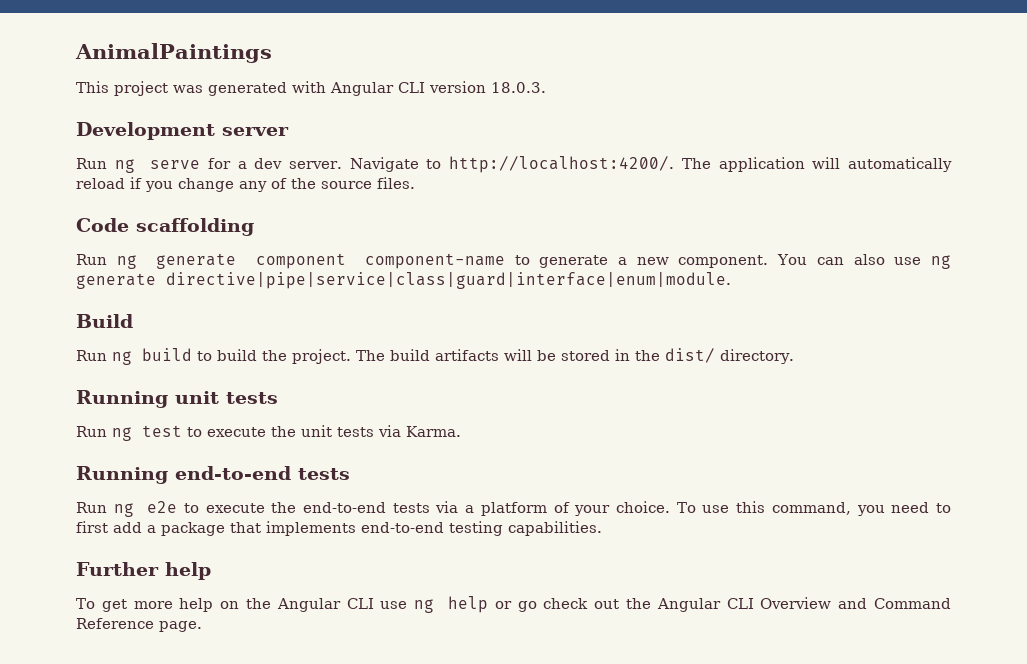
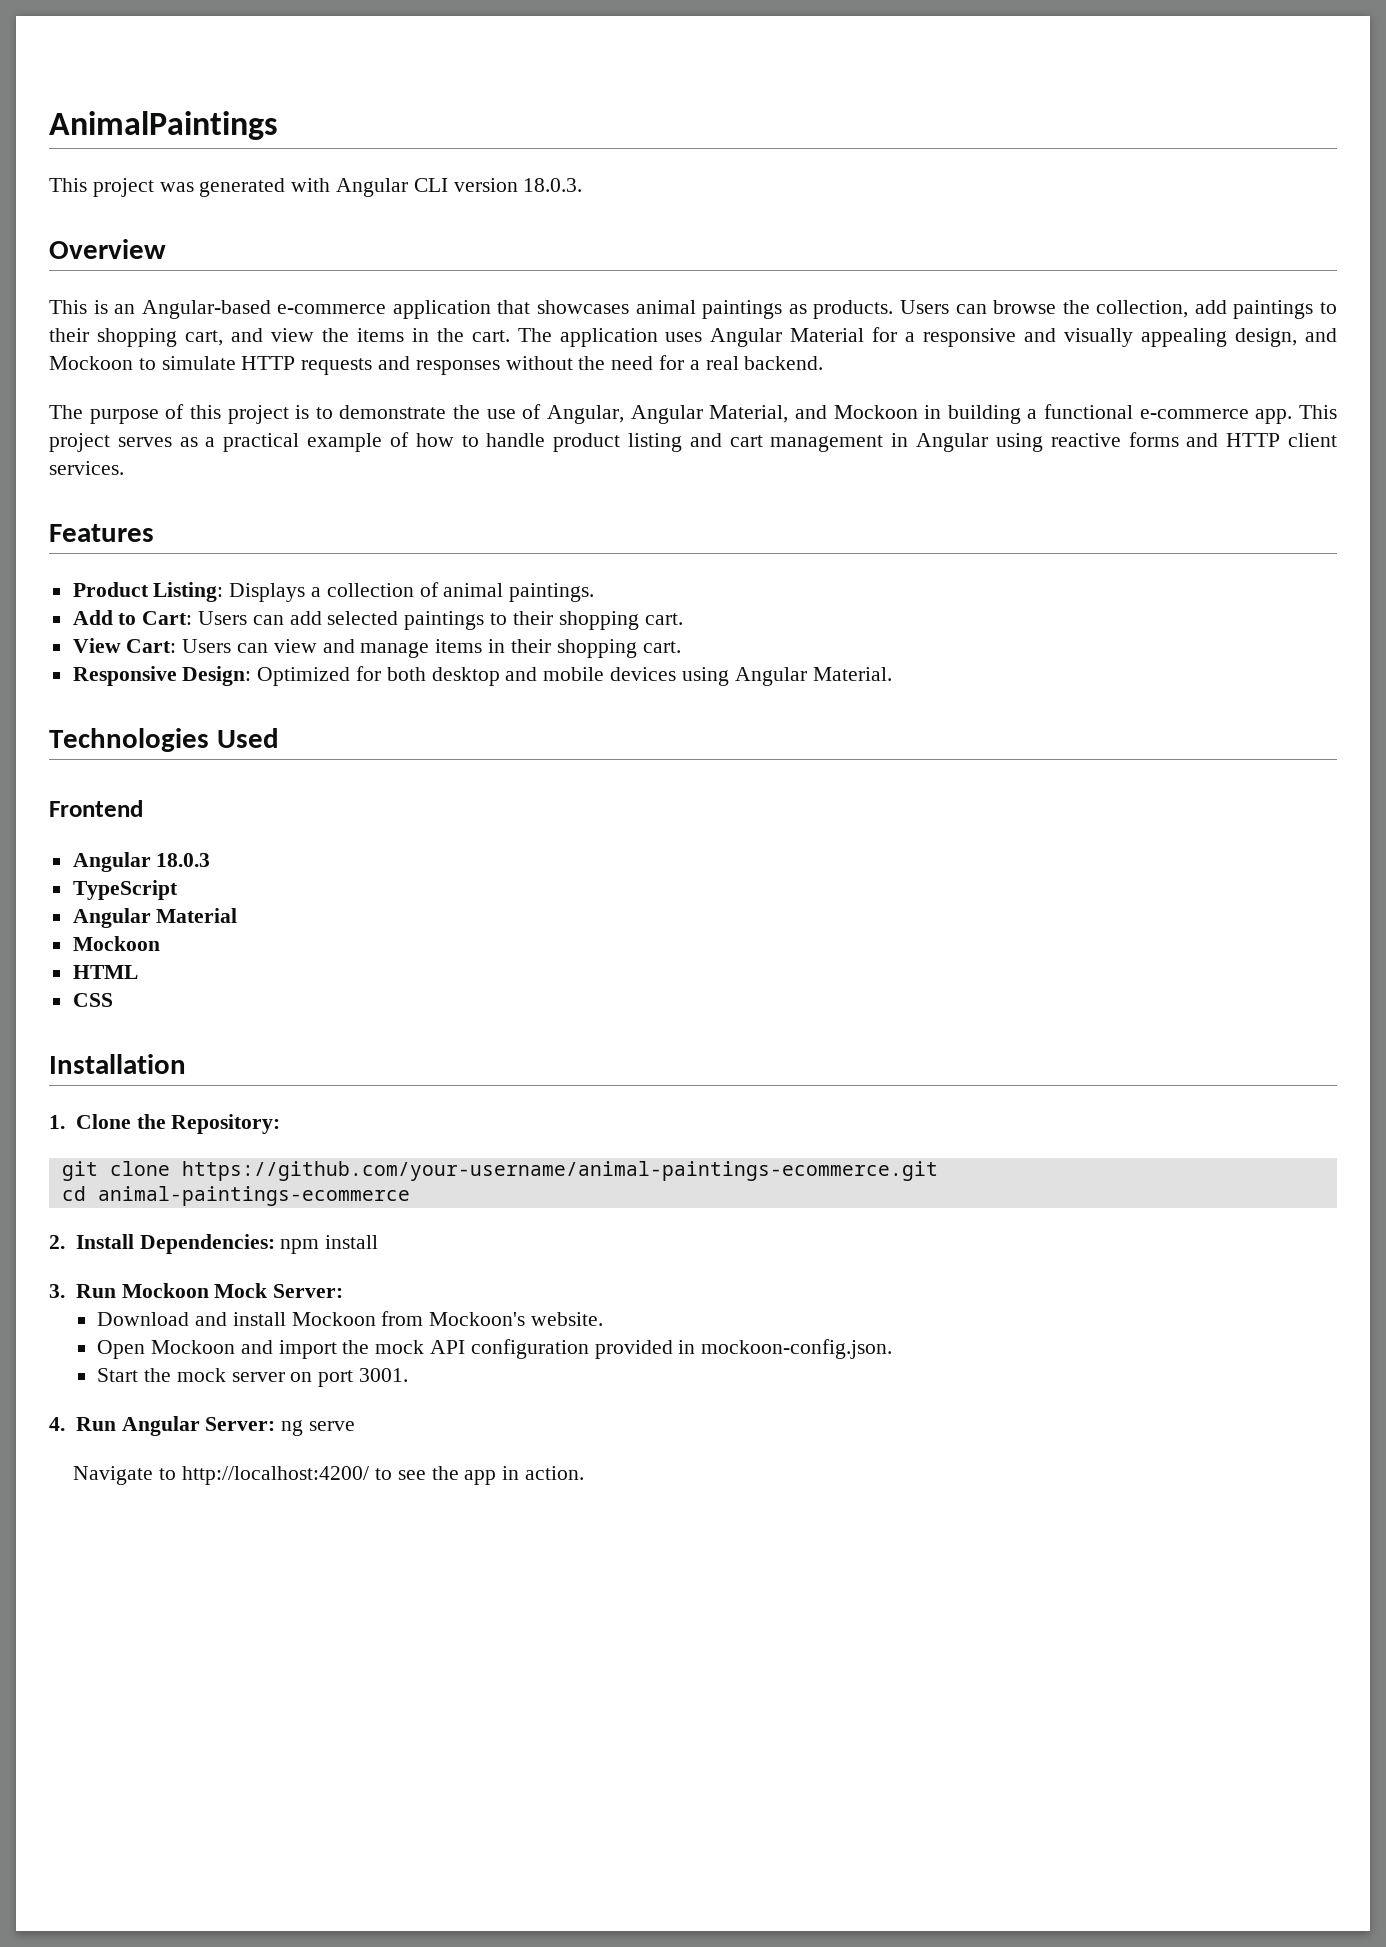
[76,122,289,140] [76,156,953,173] [76,177,415,192] [76,218,254,236] [76,253,952,269] [76,272,731,289] [76,314,133,328] [76,348,794,365] [76,390,278,408] [76,425,461,441] [76,466,350,484] [76,501,952,517] [76,521,602,536] [76,562,211,580] [76,596,952,613] [76,618,202,632] Development server // Run ng serve for a dev server. Navigate to http://localhost:4200/. The application will automatically reload if you change any of the source files. // Code scaffolding // Run ng generate component component-name to generate a new component. You can also use ng generate directive|pipe|service|class|guard|interface|enum|module. // Build // Run ng build to build the project. The build artifacts will be stored in the dist/ directory. // Running unit tests // Run ng test to execute the unit tests via Karma. // Running end-to-end tests // Run ng e2e to execute the end-to-end tests via a platform of your choice. To use this command, you need to first add a package that implements end-to-end testing capabilities. // Further help // To get more help on the Angular CLI use ng help or go check out the Angular CLI Overview and Command Reference page. -> [49,239,166,259] [49,300,1337,319] [49,327,1338,347] [49,355,824,375] [49,404,1338,424] [49,432,1337,452] [49,461,124,475] [49,524,154,542] [72,582,595,602] [72,610,683,630] [72,638,681,658] [72,666,892,686] [49,728,279,752] [49,800,143,817] [72,852,211,872] [72,880,178,900] [72,908,238,928] [72,936,160,951] [72,965,138,979] [72,993,113,1007] [49,1054,186,1074] [49,1114,281,1134] [61,1161,938,1181] [61,1186,410,1206] [49,1234,379,1254] [49,1283,344,1298] [97,1311,603,1326] [97,1339,893,1359] [97,1368,408,1387] [49,1416,355,1436] [73,1466,584,1485] Overview // This is an Angular-based e-commerce application that showcases animal paintings as products. Users can browse the collection, add paintings to their shopping cart, and view the items in the cart. The application uses Angular Material for a responsive and visually appealing design, and Mockoon to simulate HTTP requests and responses without the need for a real backend. // The purpose of this project is to demonstrate the use of Angular, Angular Material, and Mockoon in building a functional e-commerce app. This project serves as a practical example of how to handle product listing and cart management in Angular using reactive forms and HTTP client services. // Features // Product Listing: Displays a collection of animal paintings. // Add to Cart: Users can add selected paintings to their shopping cart. // View Cart: Users can view and manage items in their shopping cart. // Responsive Design: Optimized for both desktop and mobile devices using Angular Material. // Technologies Used // Frontend // Angular 18.0.3 // TypeScript // Angular Material // Mockoon // HTML // CSS // Installation // 1. Clone the Repository: // git clone https://github.com/your-username/animal-paintings-ecommerce.git // cd animal-paintings-ecommerce // 2. Install Dependencies: npm install // 3. Run Mockoon Mock Server: // Download and install Mockoon from Mockoon's website. // Open Mockoon and import the mock API configuration provided in mockoon-config.json. // Start the mock server on port 3001. // 4. Run Angular Server: ng serve // Navigate to http://localhost:4200/ to see the app in action.

